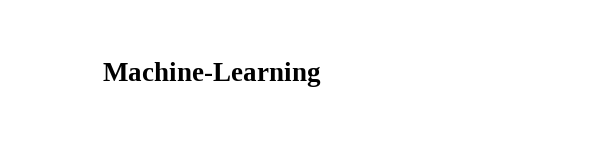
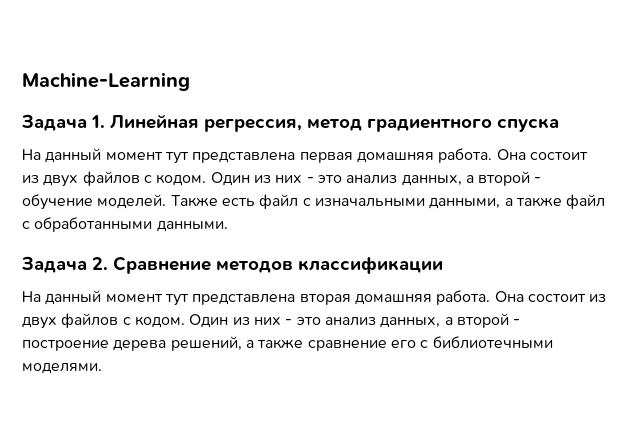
(321, 74) none -> [21,114,559,132] [22,148,588,164] [22,171,542,187] [22,194,606,210] [22,217,228,232] [21,256,443,274] [22,290,607,306] [22,313,521,329] [22,336,553,351] [22,363,102,374] // Задача 1. Линейная регрессия, метод градиентного спуска // На данный момент тут представлена первая домашняя работа. Она состоит из двух файлов с кодом. Один из них - это анализ данных, а второй - обучение моделей. Также есть файл с изначальными данными, а также файл с обработанными данными. // Задача 2. Сравнение методов классификации // На данный момент тут представлена вторая домашняя работа. Она состоит из двух файлов с кодом. Один из них - это анализ данных, а второй - построение дерева решений, а также сравнение его с библиотечными моделями.

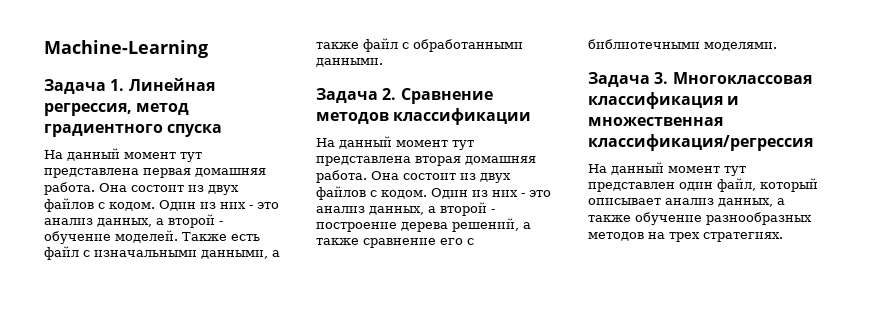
(102, 368) none -> [588,72,812,87] [588,92,740,109] [588,117,723,126] [588,134,813,151] [588,162,746,176] [588,178,818,192] [588,198,785,207] [588,212,812,225] [588,232,783,242] // Задача 3. Многоклассовая классификация и множественная классификация/регрессия // На данный момент тут представлен один файл, который описывает анализ данных, а также обучение разнообразных методов на трех стратегиях.

